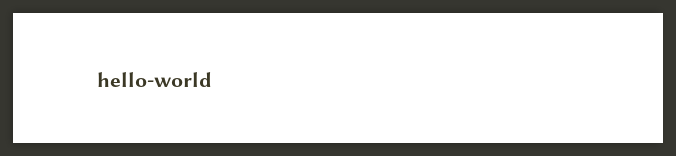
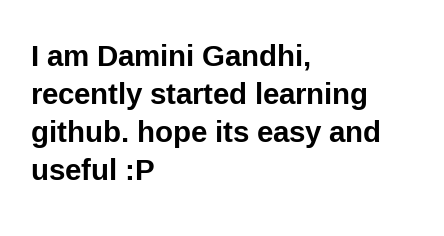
[97,72,212,87] hello-world -> [31,44,311,71] [31,82,368,110] [31,120,381,148] [31,158,155,180] I am Damini Gandhi, recently started learning github. hope its easy and useful :P

